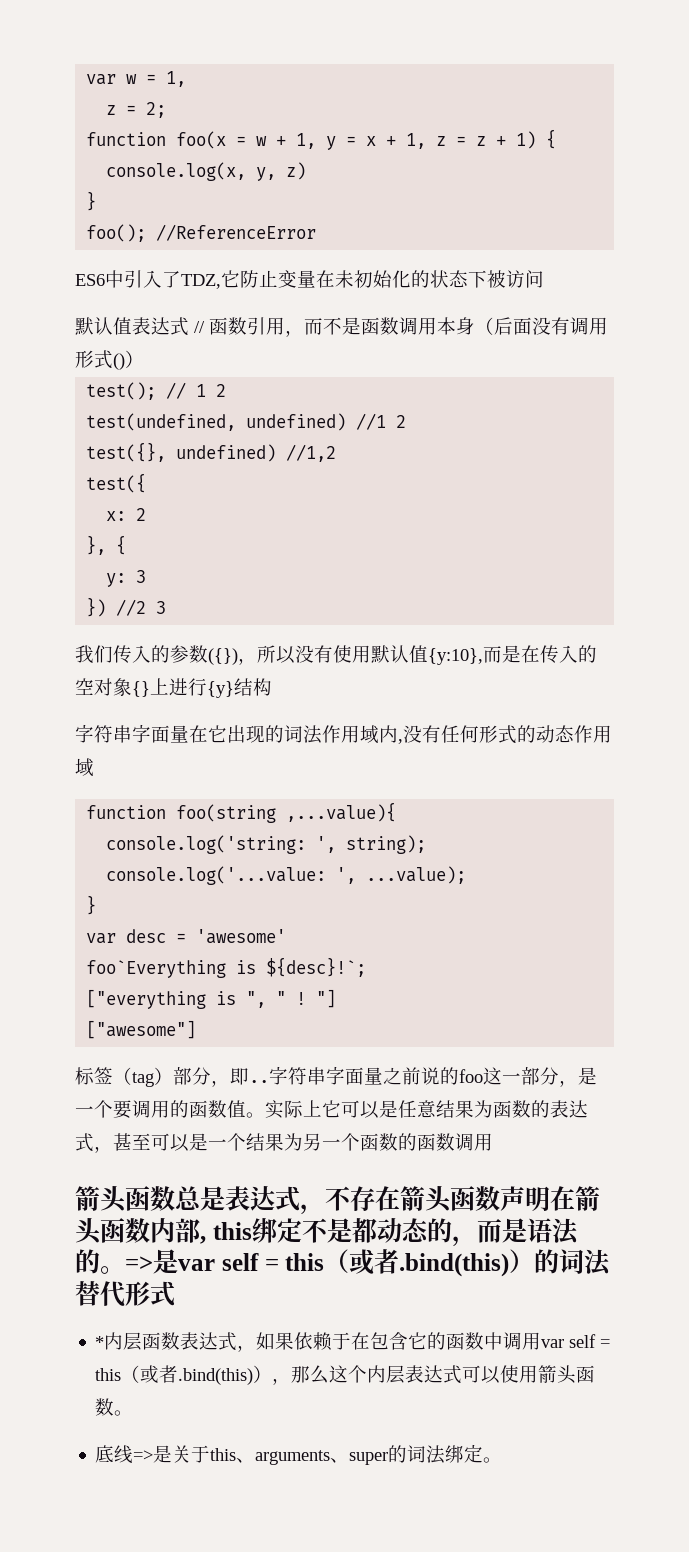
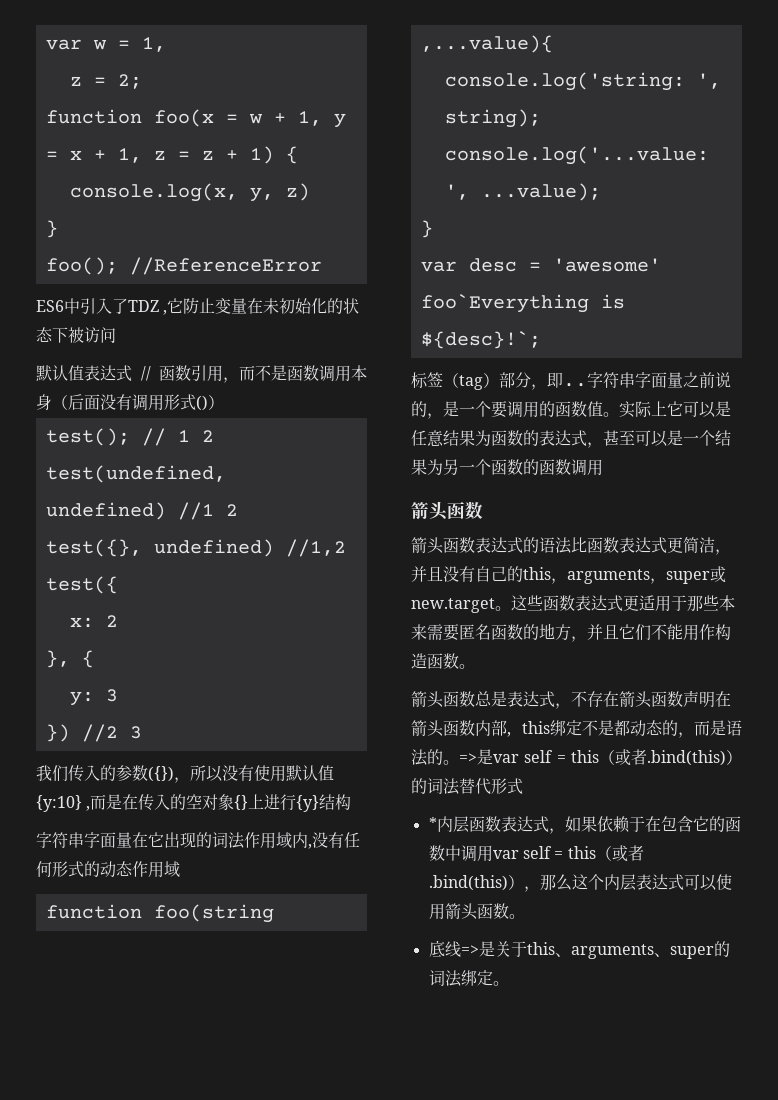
[181,274,221,289] TDZ, -> [128,300,168,315] TDZ ,
[428,648,483,665] {y:10}, -> [36,795,91,812] {y:10} ,
[86,989,337,1009] [86,1020,197,1039] // ["everything is ", " ! "] // ["awesome"] -> (541, 340) none
[459,1067,559,1085] foo这一部分 -> (427, 409) none
(175, 1198) none -> [411,537,731,555] [411,566,726,584] [411,595,735,613] [411,623,731,642] [411,653,475,669] [411,691,475,708] // 箭头函数表达式的语法比函数表达式更简洁，并且没有自己的this，arguments，super或new.target。这些函数表达式更适用于那些本来需要匿名函数的地方，并且它们不能用作构造函数。 // 箭头函数

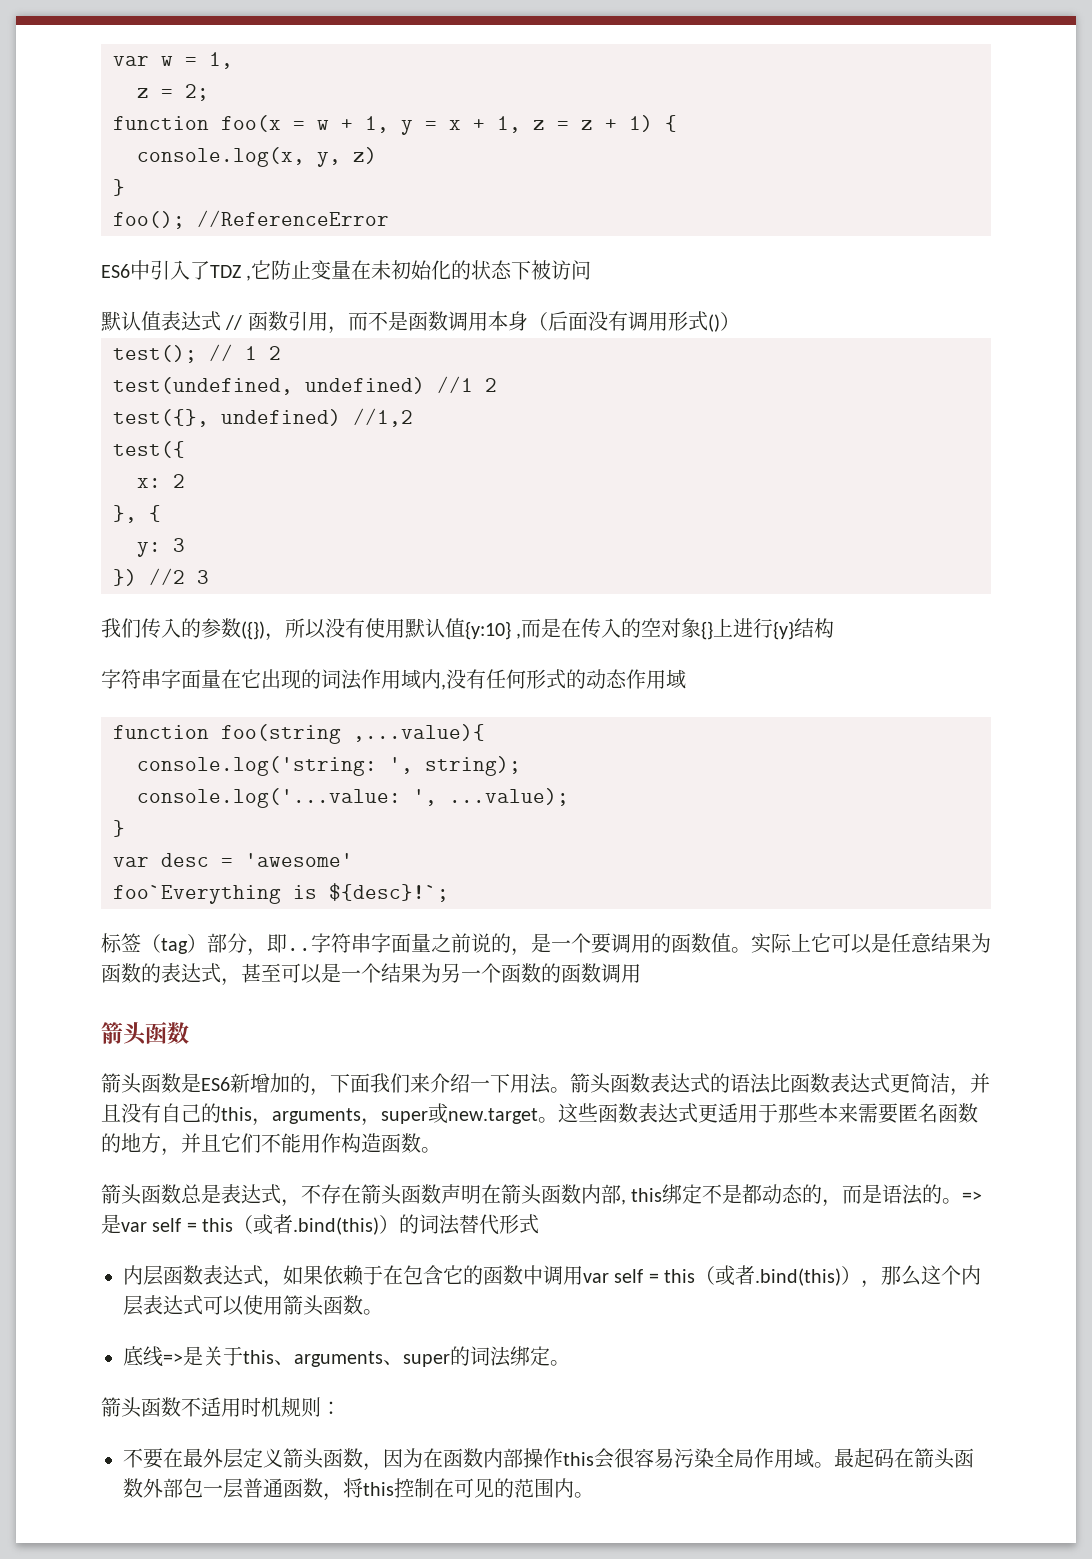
(475, 545) none -> [181,1073,650,1096] 是ES6新增加的，下面我们来介绍一下用法。箭头函数
[428,817,437,830] * -> (540, 1224) none
(509, 983) none -> [101,1397,341,1418] [123,1448,974,1471] [123,1478,594,1501] // 箭头函数不适用时机规则： // 不要在最外层定义箭头函数，因为在函数内部操作this会很容易污染全局作用域。最起码在箭头函数外部包一层普通函数，将this控制在可见的范围内。

